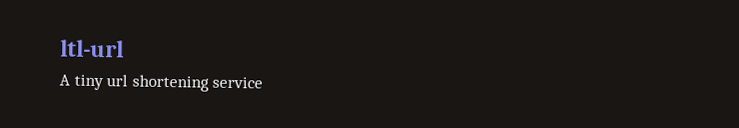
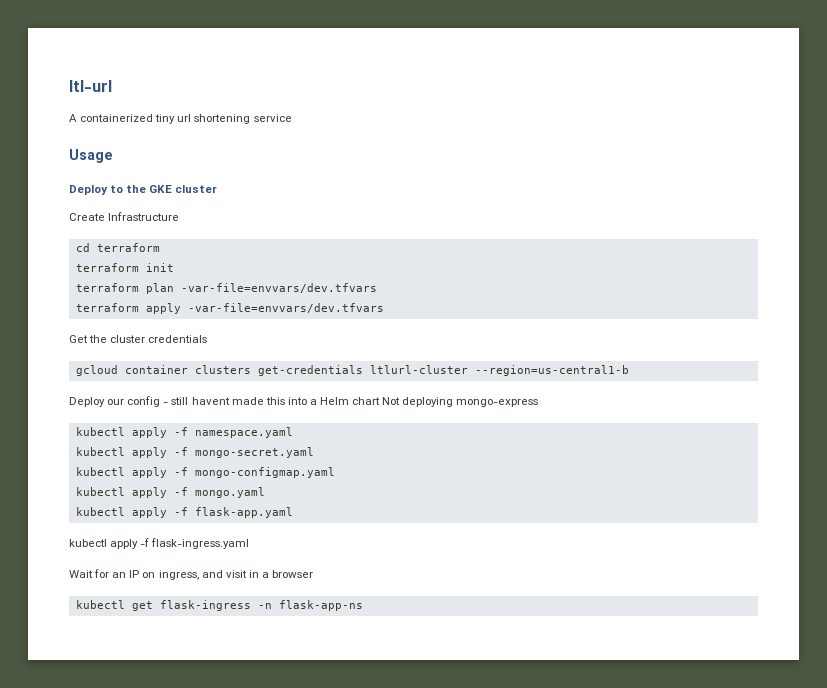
(71, 80) none -> [80,114,154,122] containerized
(264, 82) none -> [69,149,113,163] [69,185,218,195] [69,212,180,221] [75,243,160,252] [75,263,174,272] [75,283,377,294] [75,303,384,314] [69,335,208,343] [75,365,629,376] [69,396,539,407] [75,427,293,438] [75,447,314,458] [75,467,335,478] [75,487,265,498] [75,507,293,518] [69,538,250,549] [69,569,314,580] [75,600,363,611] // Usage // Deploy to the GKE cluster // Create Infrastructure // cd terraform // terraform init // terraform plan -var-file=envvars/dev.tfvars // terraform apply -var-file=envvars/dev.tfvars // Get the cluster credentials // gcloud container clusters get-credentials ltlurl-cluster --region=us-central1-b // Deploy our config - still havent made this into a Helm chart Not deploying mongo-express // kubectl apply -f namespace.yaml // kubectl apply -f mongo-secret.yaml // kubectl apply -f mongo-configmap.yaml // kubectl apply -f mongo.yaml // kubectl apply -f flask-app.yaml // kubectl apply -f flask-ingress.yaml // Wait for an IP on ingress, and visit in a browser // kubectl get flask-ingress -n flask-app-ns

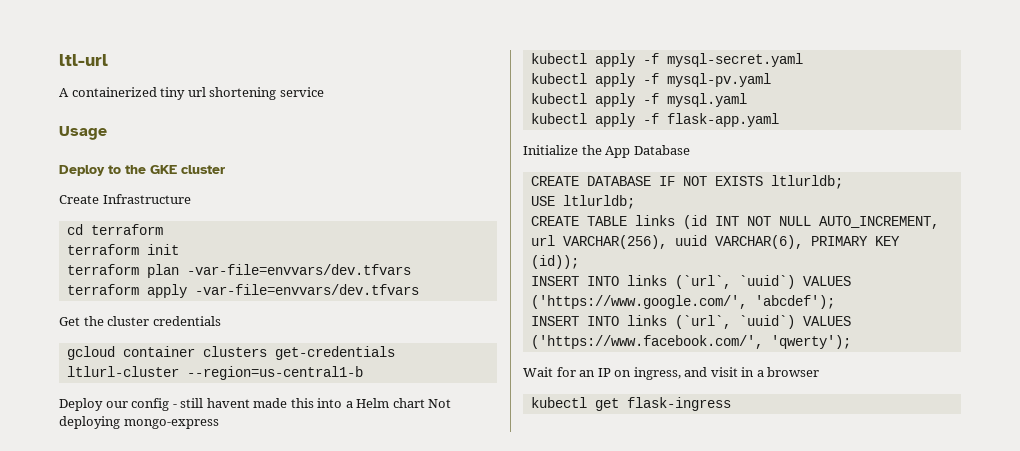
[194,427,293,438] [75,447,314,458] [75,467,335,478] [75,487,265,498] namespace.yaml // kubectl apply -f mongo-secret.yaml // kubectl apply -f mongo-configmap.yaml // kubectl apply -f mongo.yaml -> [666,53,803,67] [530,73,771,87] [530,93,747,107] mysql-secret.yaml // kubectl apply -f mysql-pv.yaml // kubectl apply -f mysql.yaml
[69,538,250,549] kubectl apply -f flask-ingress.yaml -> [523,145,690,158] [530,175,843,189] [530,195,635,209] [530,215,939,229] [530,235,900,249] [530,255,579,269] [530,275,851,289] [530,295,835,309] [530,315,851,329] [530,335,851,349] Initialize the App Database // CREATE DATABASE IF NOT EXISTS ltlurldb; // USE ltlurldb; // CREATE TABLE links (id INT NOT NULL AUTO_INCREMENT, url VARCHAR(256), uuid VARCHAR(6), PRIMARY KEY (id)); // INSERT INTO links (`url`, `uuid`) VALUES ('https://www.google.com/', 'abcdef'); // INSERT INTO links (`url`, `uuid`) VALUES ('https://www.facebook.com/', 'qwerty');
[257,600,363,611] -n flask-app-ns -> (731, 404) none

